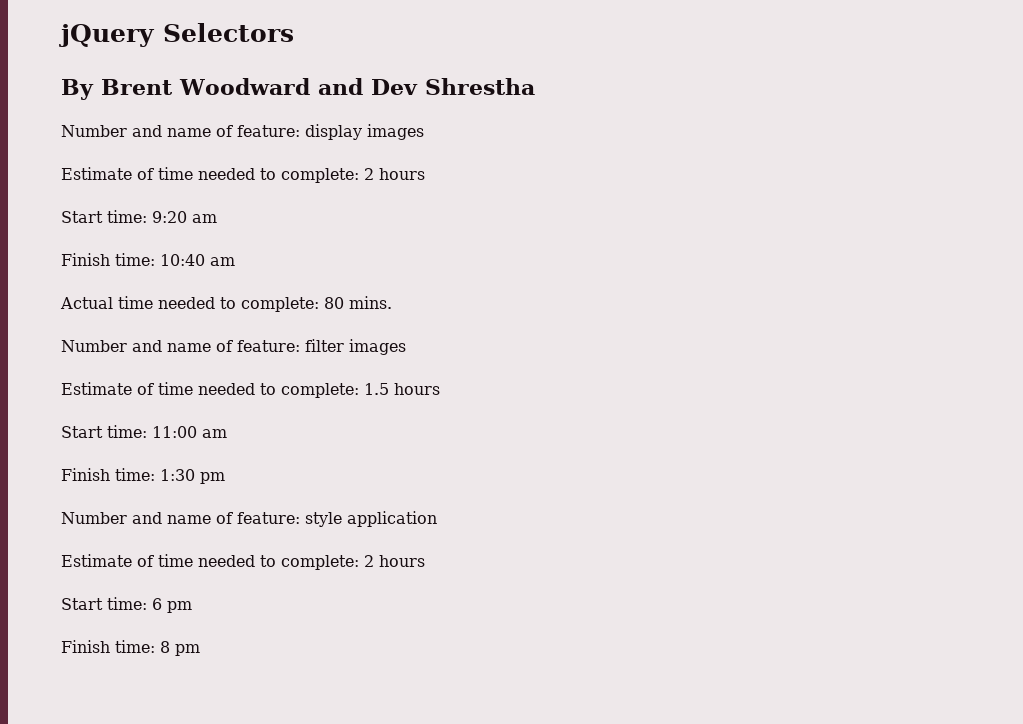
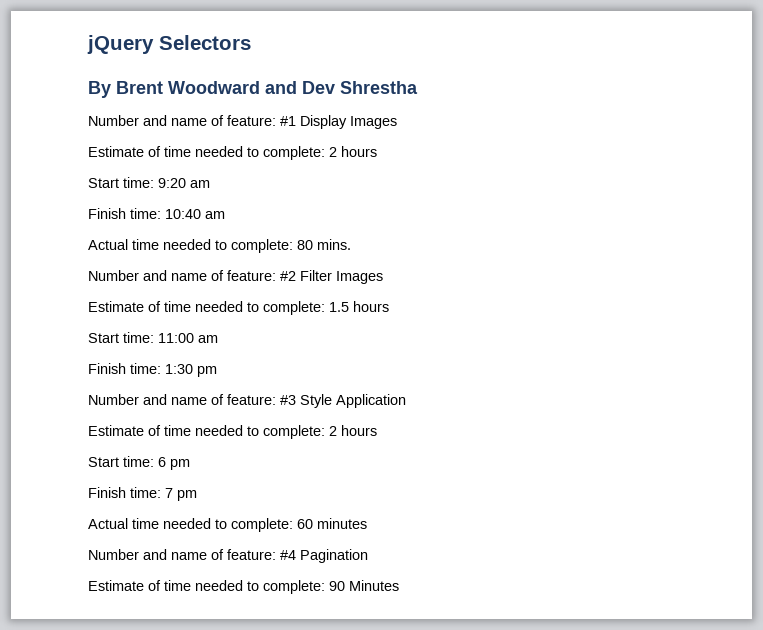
[305,124,424,140] display images -> [280,115,397,129] #1 Display Images
[305,339,406,355] filter images -> [280,270,383,284] #2 Filter Images
[305,511,437,527] style application -> [280,394,406,408] #3 Style Application
[160,641,200,656] 8 pm -> [165,488,197,501] [88,518,367,532] [88,549,368,563] [88,580,399,594] 7 pm // Actual time needed to complete: 60 minutes // Number and name of feature: #4 Pagination // Estimate of time needed to complete: 90 Minutes

